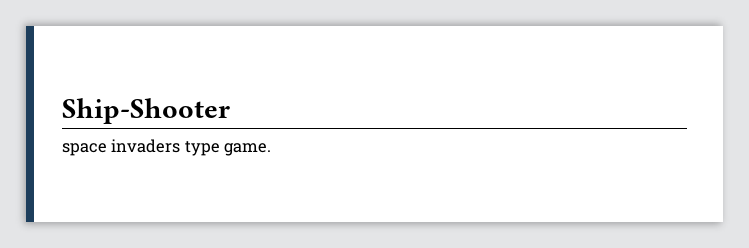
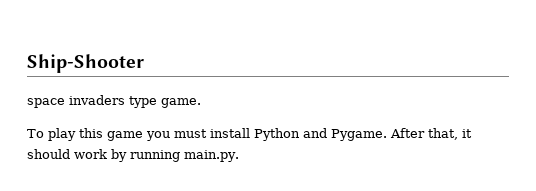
(272, 149) none -> [27,128,472,141] [27,149,239,162] // To play this game you must install Python and Pygame. After that, it should work by running main.py.

